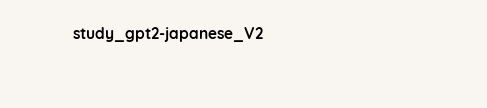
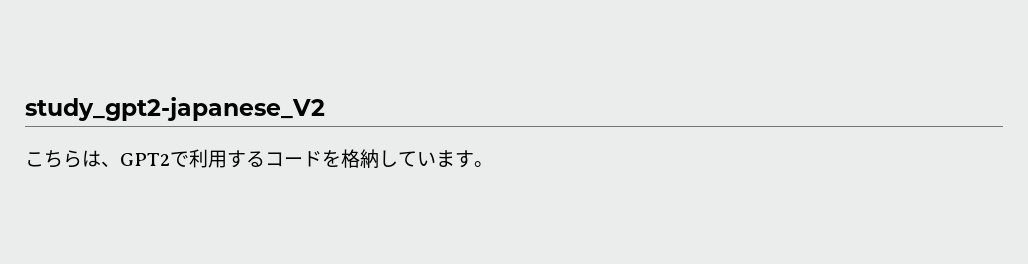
(263, 34) none -> [25,149,493,169] // こちらは、GPT2で利用するコードを格納しています。

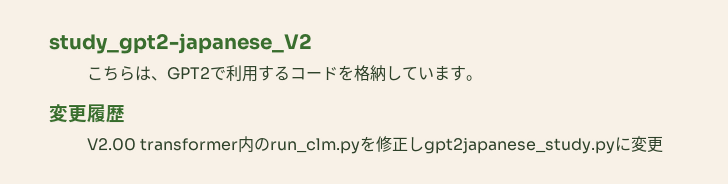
(493, 164) none -> [49,104,126,124] [87,135,665,155] // 変更履歴 // V2.00 transformer内のrun_clm.pyを修正しgpt2japanese_study.pyに変更

